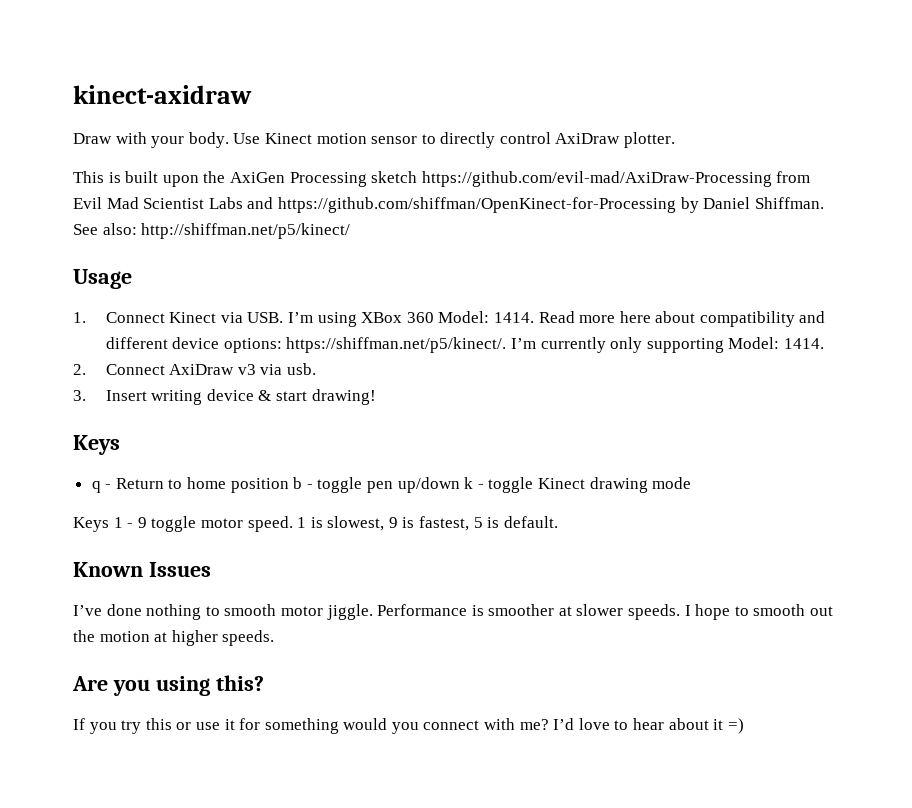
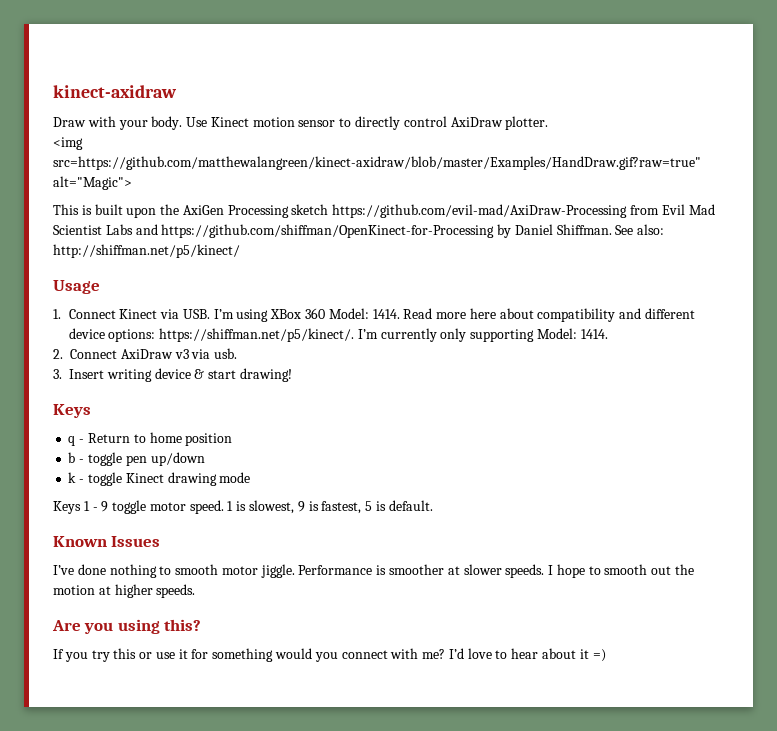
(676, 140) none -> [53,137,83,150] [53,156,701,170] [53,176,132,190] // <img src=https://github.com/matthewalangreen/kinect-axidraw/blob/master/Examples/HandDraw.gif?raw=true" alt="Magic">
(289, 485) none -> (233, 439) //
(460, 485) none -> (205, 459) //

